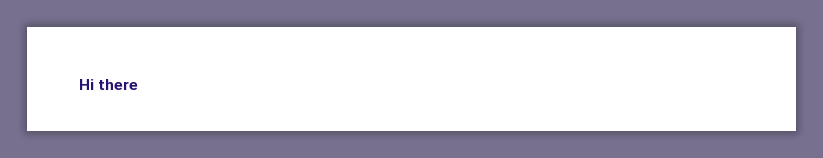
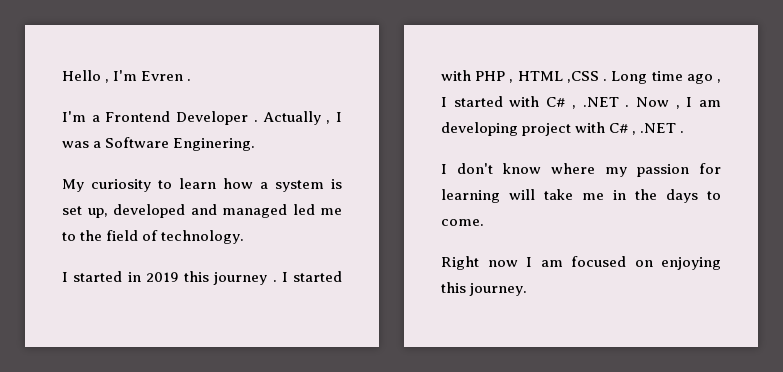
[79,79,139,90] Hi there -> [62,70,192,83] [62,111,342,125] [62,137,256,151] [62,178,342,192] [62,204,342,218] [62,230,245,244] [62,271,342,285] [441,70,721,84] [441,96,721,109] [441,122,685,136] [441,163,721,177] [441,189,721,203] [441,219,484,226] [441,256,721,270] [441,282,528,296] Hello , I'm Evren . // I'm a Frontend Developer . Actually , I was a Software Enginering. // My curiosity to learn how a system is set up, developed and managed led me to the field of technology. // I started in 2019 this journey . I started with PHP , HTML ,CSS . Long time ago , I started with C# , .NET . Now , I am developing project with C# , .NET . // I don't know where my passion for learning will take me in the days to come. // Right now I am focused on enjoying this journey.

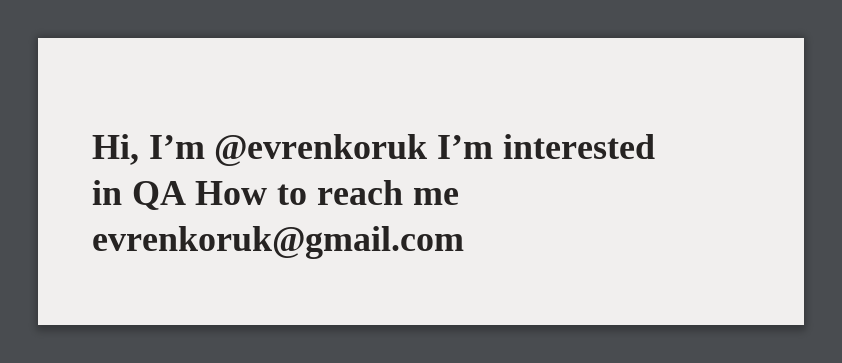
[62,70,192,83] [62,111,342,125] [62,137,256,151] [62,178,342,192] [62,204,342,218] [62,230,245,244] [62,271,342,285] [441,70,721,84] [441,96,721,109] [441,122,685,136] [441,163,721,177] [441,189,721,203] [441,219,484,226] [441,256,721,270] [441,282,528,296] Hello , I'm Evren . // I'm a Frontend Developer . Actually , I was a Software Enginering. // My curiosity to learn how a system is set up, developed and managed led me to the field of technology. // I started in 2019 this journey . I started with PHP , HTML ,CSS . Long time ago , I started with C# , .NET . Now , I am developing project with C# , .NET . // I don't know where my passion for learning will take me in the days to come. // Right now I am focused on enjoying this journey. -> [92,134,655,166] [92,180,459,210] [92,226,464,259] Hi, I’m @evrenkoruk I’m interested in QA How to reach me evrenkoruk@gmail.com

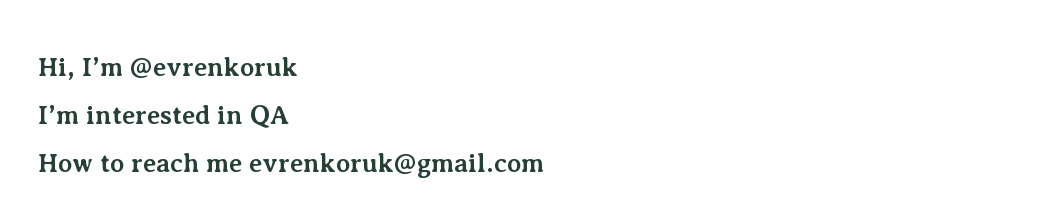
(428, 150) none -> (299, 67) //
(186, 195) none -> (290, 116) //

